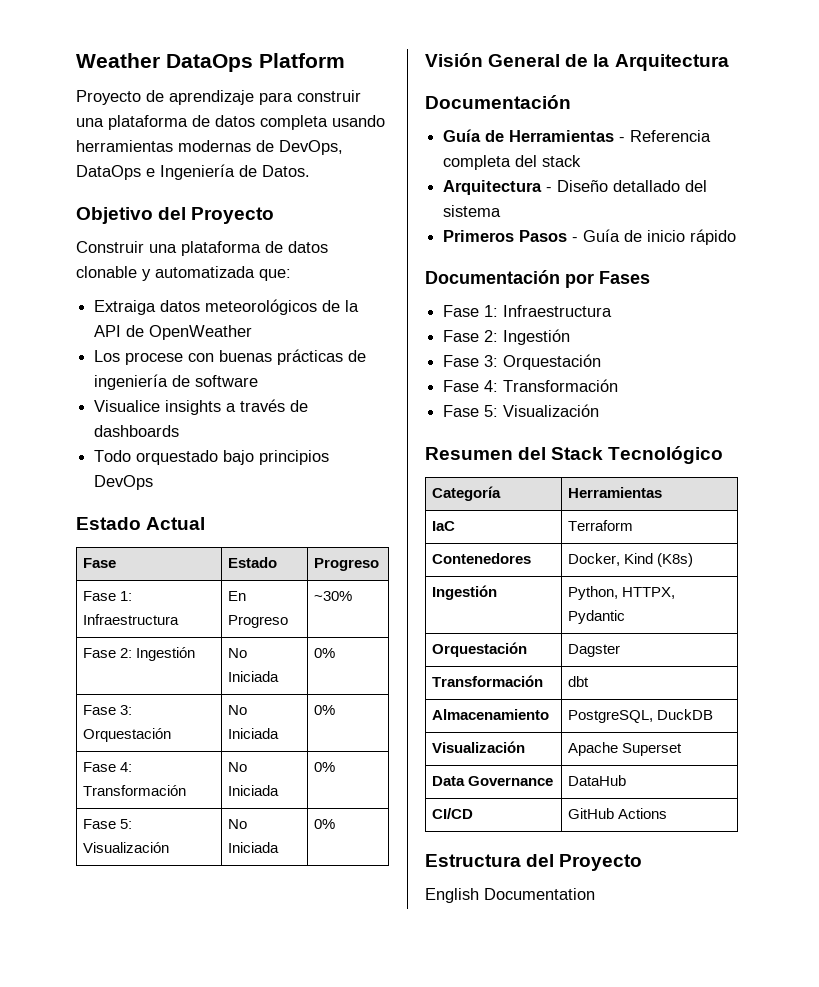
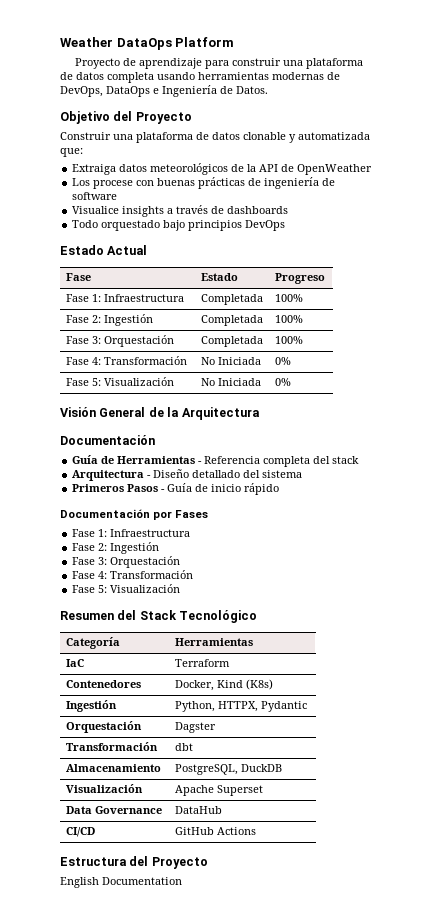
[228,591,247,601] [228,615,289,628] [314,591,353,601] En Progreso | ~30% -> [200,294,263,305] [274,294,303,302] Completada | 100%
[228,648,248,658] [228,671,280,682] [314,648,336,658] No Iniciada | 0% -> [200,315,263,326] [274,315,303,323] Completada | 100%
[228,705,248,715] [228,728,280,739] [314,705,336,715] No Iniciada | 0% -> [200,336,263,347] [274,336,303,344] Completada | 100%

